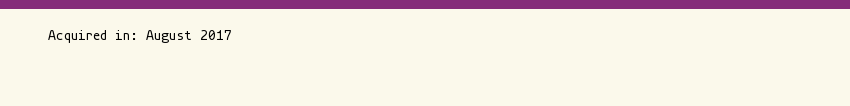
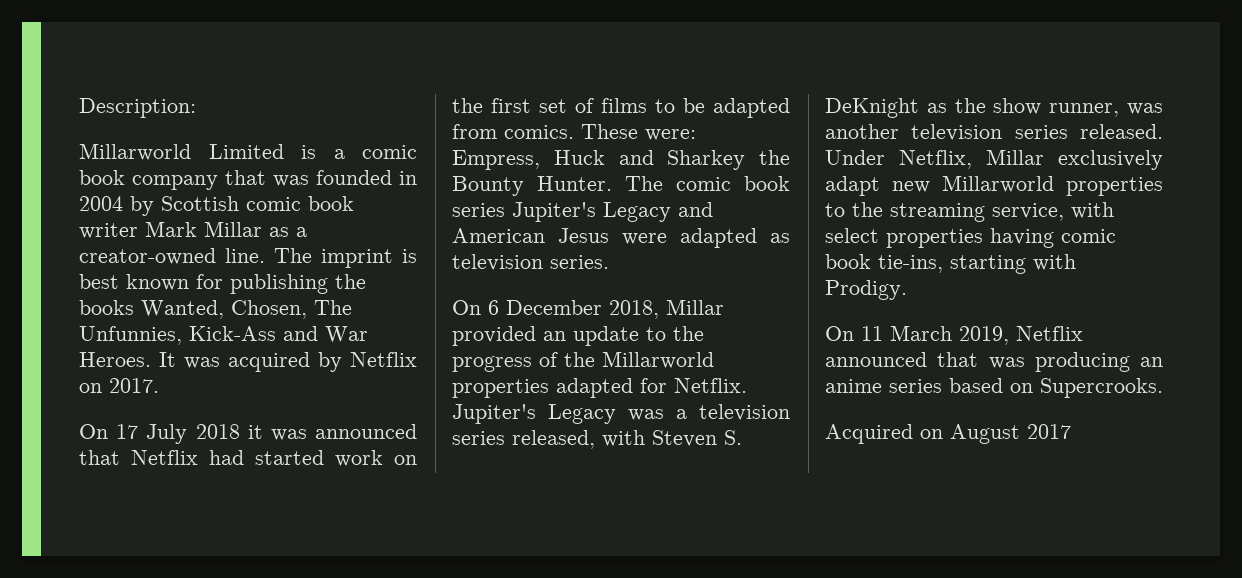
[48,30,138,43] Acquired in: -> [79,98,196,118] [79,143,417,161] [79,170,417,190] [79,196,354,216] [79,221,307,239] [79,248,417,268] [79,274,366,294] [79,300,352,319] [79,326,368,345] [79,352,417,372] [79,378,159,393] [79,424,417,444] [79,450,417,467] [452,98,790,118] [452,124,696,141] [452,150,790,170] [452,176,790,196] [452,202,713,222] [452,228,790,248] [452,254,609,271] [452,299,724,319] [452,326,704,346] [452,351,714,372] [452,378,747,398] [452,404,790,424] [452,430,742,449] [825,98,1163,118] [825,124,1163,141] [825,149,1163,170] [825,175,1163,196] [825,202,1114,222] [825,228,1116,248] [825,254,1076,274] [825,280,907,300] [825,325,1083,345] [825,352,1163,372] [825,378,1163,398] [825,424,943,444] Description: // Millarworld Limited is a comic book company that was founded in 2004 by Scottish comic book writer Mark Millar as a creator-owned line. The imprint is best known for publishing the books Wanted, Chosen, The Unfunnies, Kick-Ass and War Heroes. It was acquired by Netflix on 2017. // On 17 July 2018 it was announced that Netflix had started work on the first set of films to be adapted from comics. These were: Empress, Huck and Sharkey the Bounty Hunter. The comic book series Jupiter's Legacy and American Jesus were adapted as television series. // On 6 December 2018, Millar provided an update to the progress of the Millarworld properties adapted for Netflix. Jupiter's Legacy was a television series released, with Steven S. DeKnight as the show runner, was another television series released. Under Netflix, Millar exclusively adapt new Millarworld properties to the streaming service, with select properties having comic book tie-ins, starting with Prodigy. // On 11 March 2019, Netflix announced that was producing an anime series based on Supercrooks. // Acquired on

